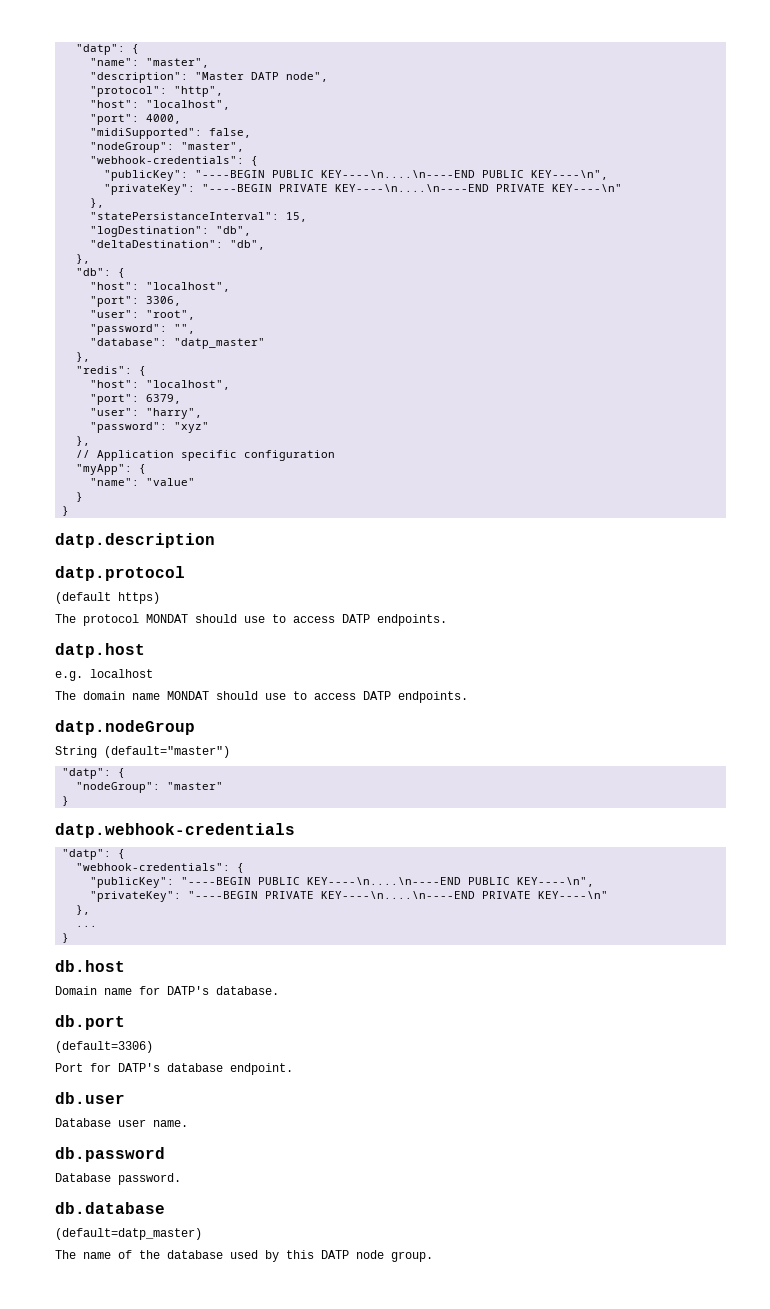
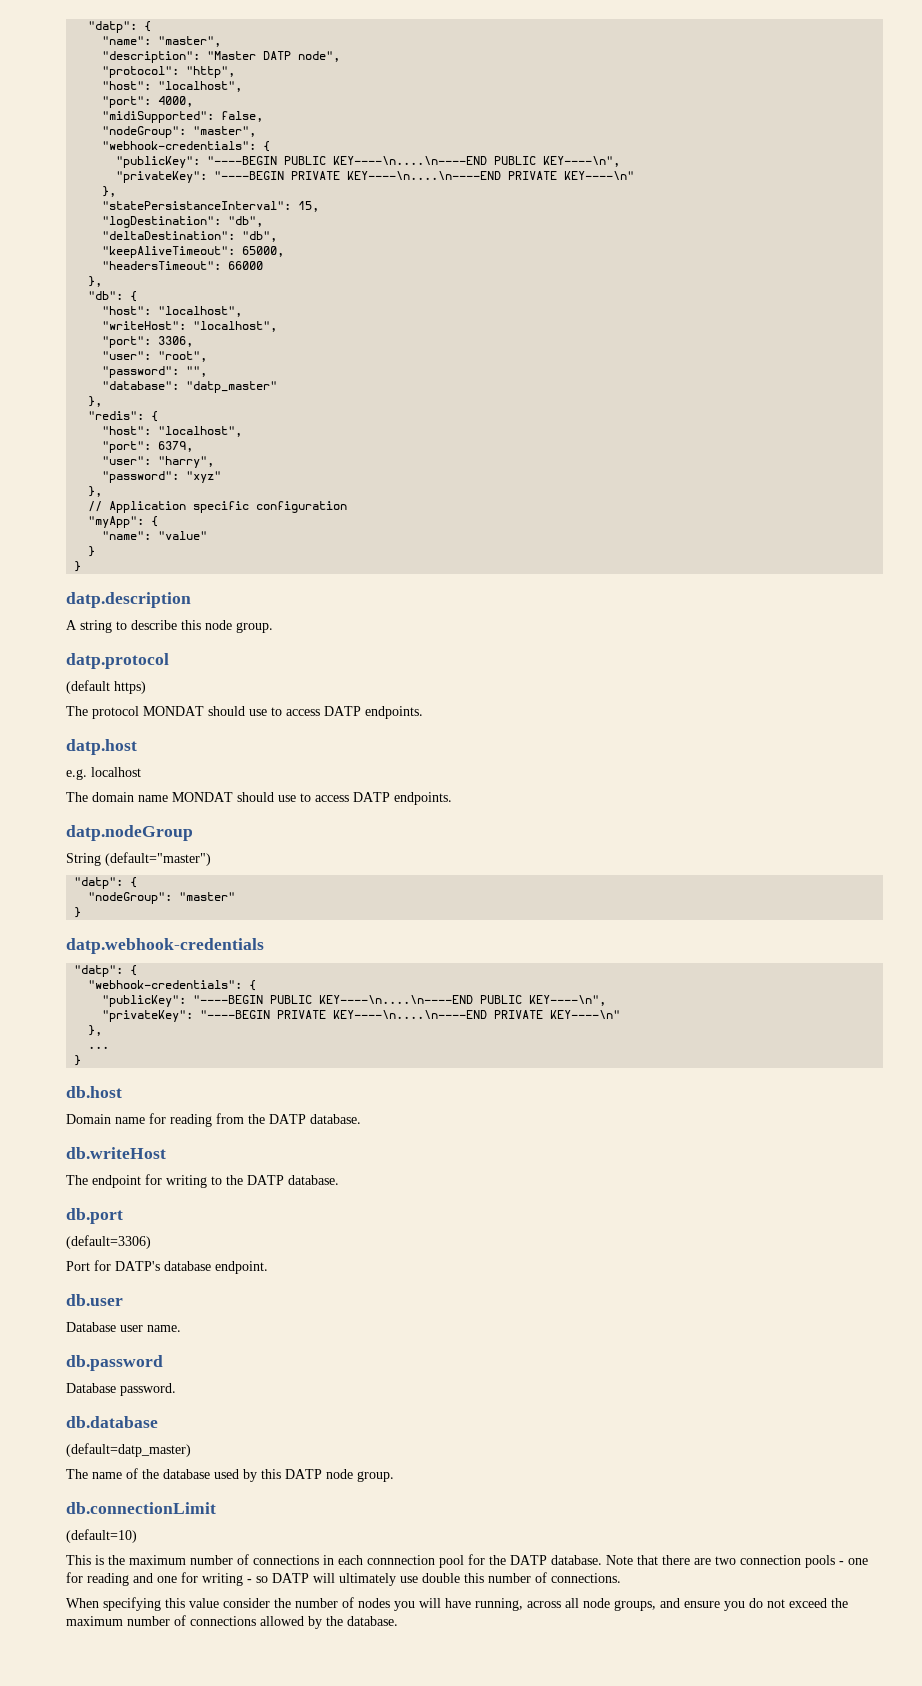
(266, 245) none -> [102,246,285,258] [102,261,264,270] // "keepAliveTimeout": 65000, // "headersTimeout": 66000
(231, 287) none -> [102,321,278,332] // "writeHost": "localhost",
(215, 540) none -> [66,620,273,633] // A string to describe this node group.
[167,986,209,995] DATP's -> [170,1113,361,1127] [66,1147,166,1159] [66,1174,284,1188] reading from the DATP database. // db.writeHost // The endpoint for writing to the DATP
(433, 1256) none -> [66,1502,216,1514] [66,1529,137,1543] [66,1554,868,1568] [66,1572,621,1586] [66,1597,848,1611] [66,1615,398,1629] // db.connectionLimit // (default=10) // This is the maximum number of connections in each connnection pool for the DATP database. Note that there are two connection pools - one for reading and one for writing - so DATP will ultimately use double this number of connections. // When specifying this value consider the number of nodes you will have running, across all node groups, and ensure you do not exceed the maximum number of connections allowed by the database.

